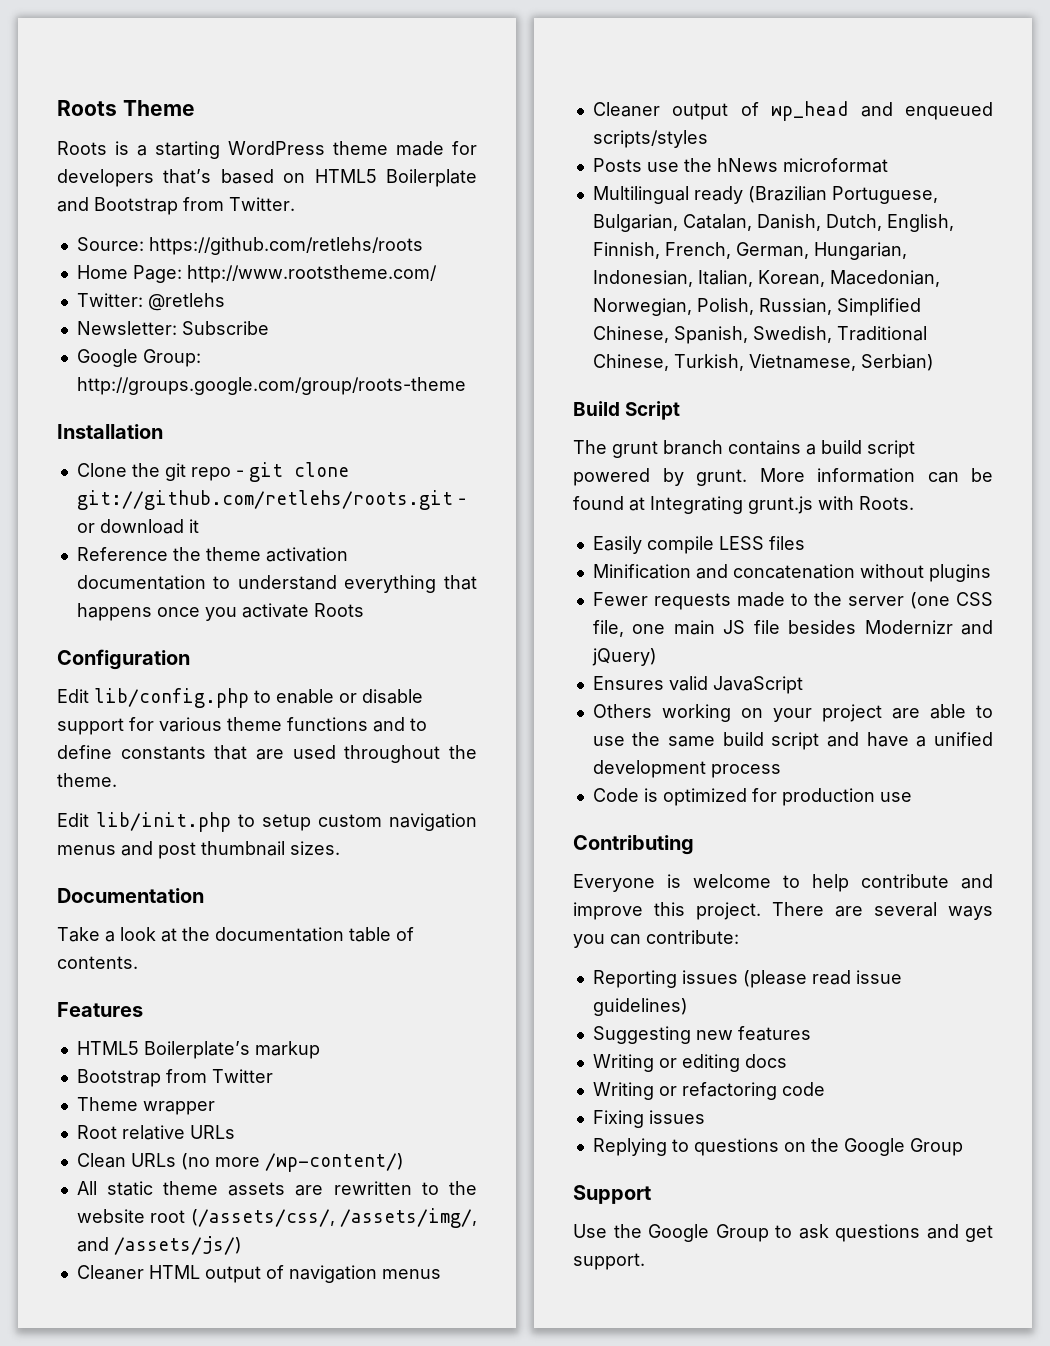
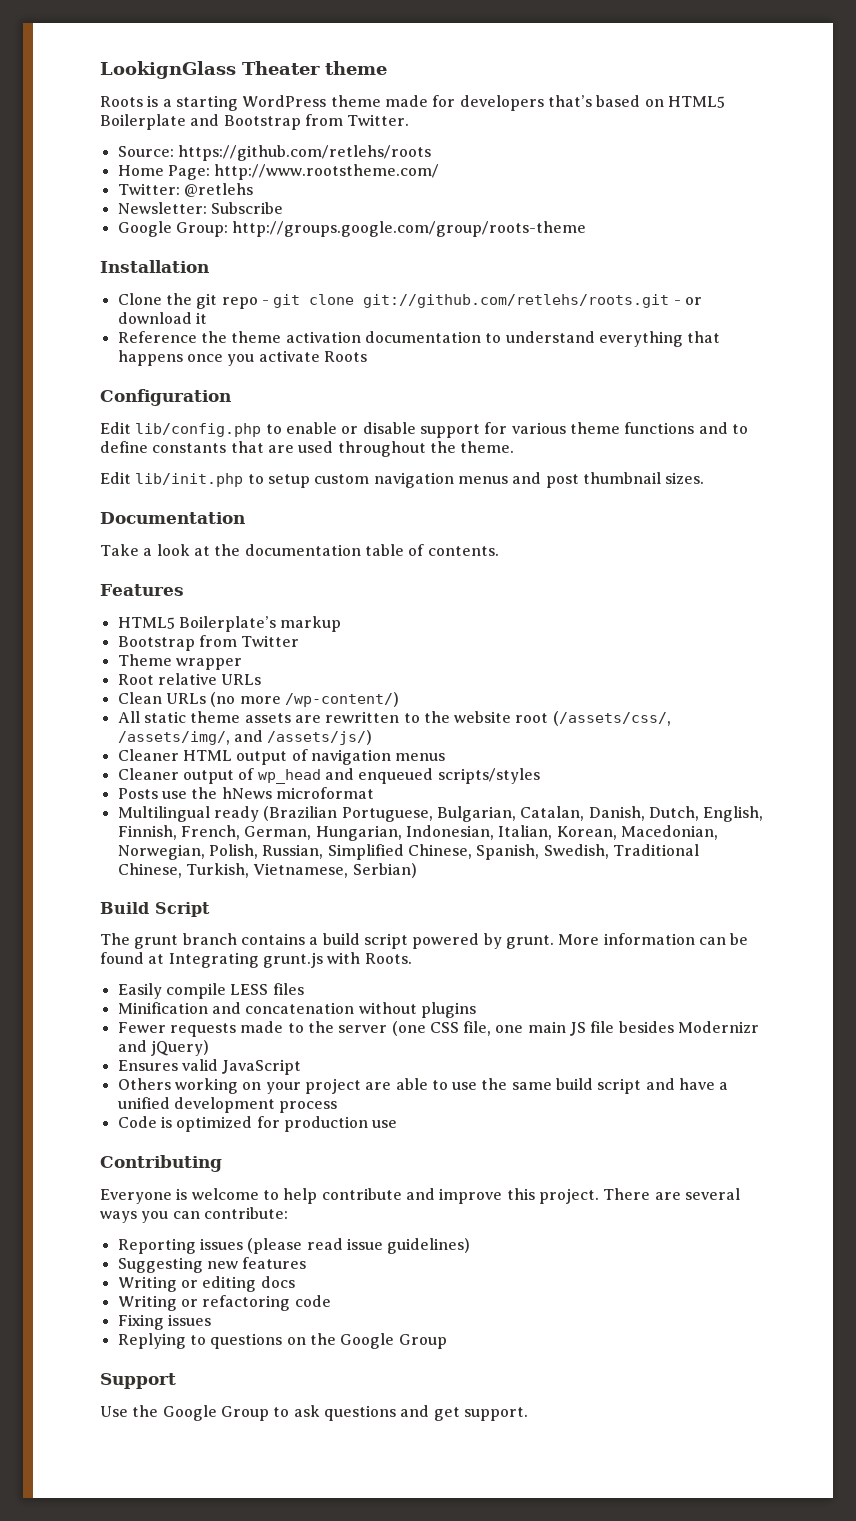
[57,100,195,116] Roots Theme -> [100,61,387,79] LookignGlass Theater theme

